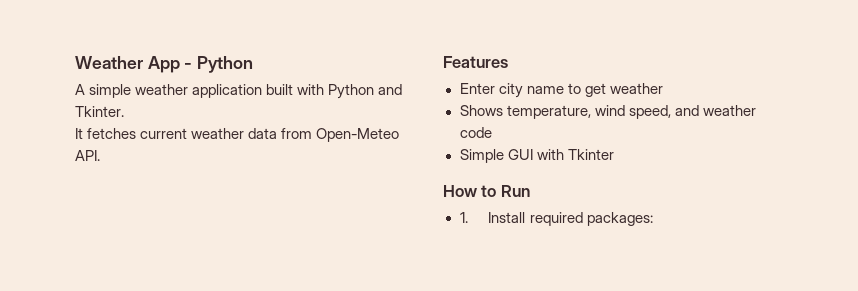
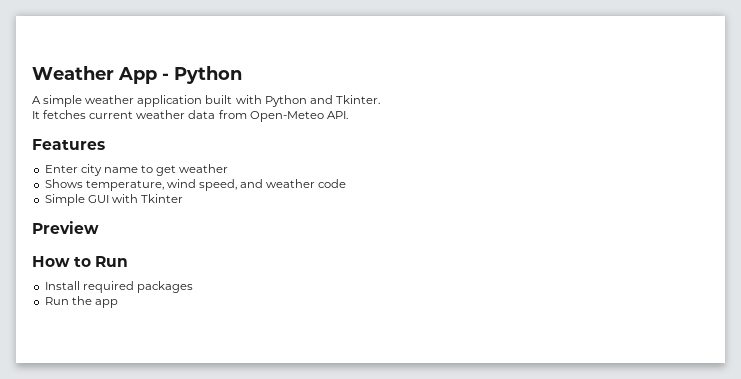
(614, 154) none -> [32,221,99,234] // Preview
[459,212,468,223] 1. -> (129, 261) none
[586,212,653,226] packages: -> [136,281,193,293] [44,296,118,308] packages // Run the app

